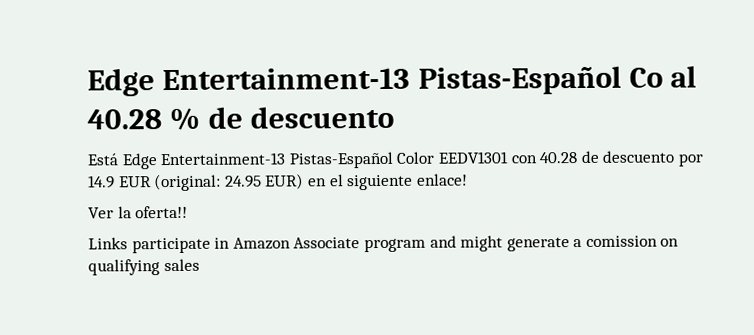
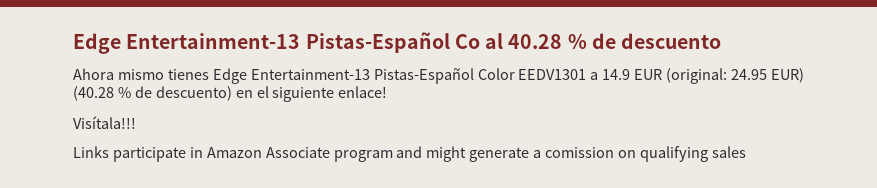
[87,153,118,166] Está -> [73,68,209,80] Ahora mismo tienes
[510,150,703,167] con 40.28 de descuento por -> [590,72,599,80] a
(305, 181) none -> [73,86,232,101] (40.28 % de descuento)
[88,205,189,219] Ver la oferta!! -> [73,116,136,129] Visítala!!!

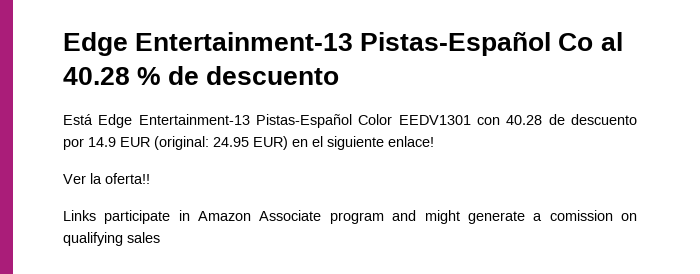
[73,68,209,80] Ahora mismo tienes -> [63,114,93,125] Está
[590,72,599,80] a -> [476,114,637,125] [63,138,84,150] con 40.28 de descuento por
[73,86,232,101] (40.28 % de descuento) -> (288, 143) none
[73,116,136,129] Visítala!!! -> [63,173,150,184] Ver la oferta!!

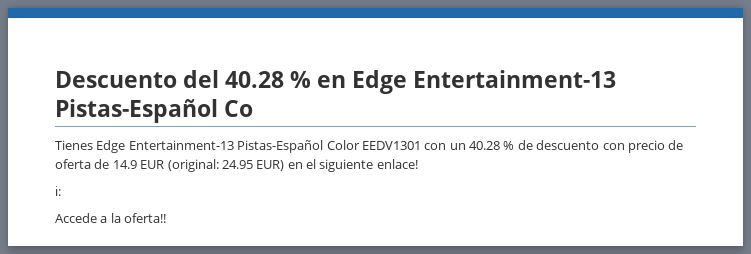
(63, 44) none -> [55,70,347,88] Descuento del 40.28 % en
[600,32,623,51] [63,66,340,85] [63,114,93,125] al 40.28 % de descuento // Está -> [55,140,93,150] // Tienes
[506,114,637,125] [63,138,84,150] 40.28 de descuento por -> [449,140,684,153] [55,159,110,169] un 40.28 % de descuento con precio de oferta de
[63,174,86,184] Ver -> [55,186,61,196] [55,213,108,223] ℹ: // Accede a
[63,210,638,224] [63,232,160,246] // Links participate in Amazon Associate program and might generate a comission on qualifying sales -> (167, 218) none

